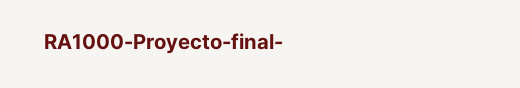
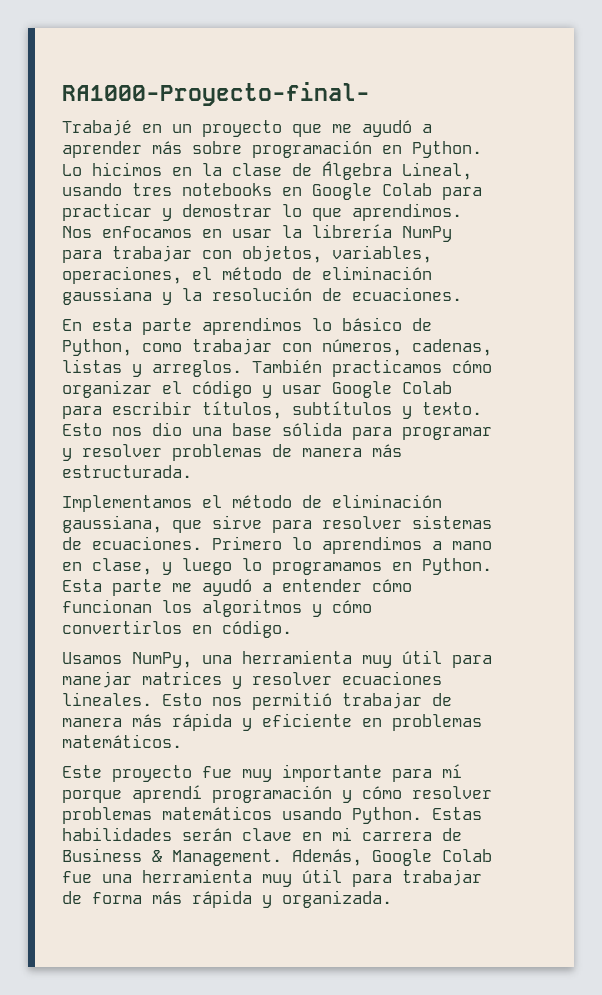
(283, 43) none -> [62,119,432,137] [62,140,482,158] [62,161,472,180] [62,183,482,200] [62,203,462,221] [62,224,452,242] [62,245,432,263] [62,266,432,284] [62,287,462,305] [62,317,432,335] [62,338,492,356] [62,359,492,377] [62,380,452,398] [62,401,482,419] [62,422,492,440] [62,444,402,461] [62,465,192,478] [62,494,442,512] [62,515,492,533] [62,536,492,554] [62,558,492,575] [62,579,412,596] [62,599,372,617] [62,620,292,638] [62,650,492,668] [62,671,442,689] [62,692,452,710] [62,713,482,731] [62,734,182,748] [62,764,462,782] [62,785,492,803] [62,806,482,824] [62,827,462,841] [62,848,492,866] [62,869,482,887] [62,890,392,908] // Trabajé en un proyecto que me ayudó a aprender más sobre programación en Python. Lo hicimos en la clase de Álgebra Lineal, usando tres notebooks en Google Colab para practicar y demostrar lo que aprendimos. Nos enfocamos en usar la librería NumPy para trabajar con objetos, variables, operaciones, el método de eliminación gaussiana y la resolución de ecuaciones. // En esta parte aprendimos lo básico de Python, como trabajar con números, cadenas, listas y arreglos. También practicamos cómo organizar el código y usar Google Colab para escribir títulos, subtítulos y texto. Esto nos dio una base sólida para programar y resolver problemas de manera más estructurada. // Implementamos el método de eliminación gaussiana, que sirve para resolver sistemas de ecuaciones. Primero lo aprendimos a mano en clase, y luego lo programamos en Python. Esta parte me ayudó a entender cómo funcionan los algoritmos y cómo convertirlos en código. // Usamos NumPy, una herramienta muy útil para manejar matrices y resolver ecuaciones lineales. Esto nos permitió trabajar de manera más rápida y eficiente en problemas matemáticos. // Este proyecto fue muy importante para mí porque aprendí programación y cómo resolver problemas matemáticos usando Python. Estas habilidades serán clave en mi carrera de Business & Management. Además, Google Colab fue una herramienta muy útil para trabajar de forma más rápida y organizada.

